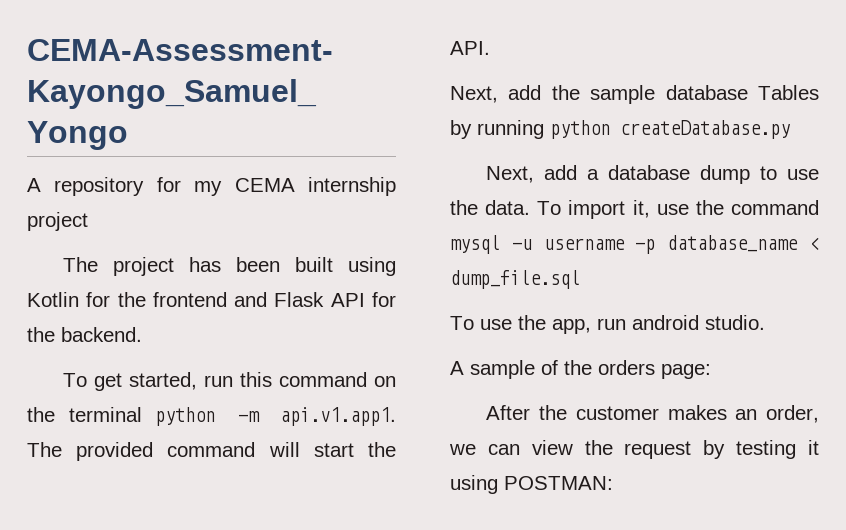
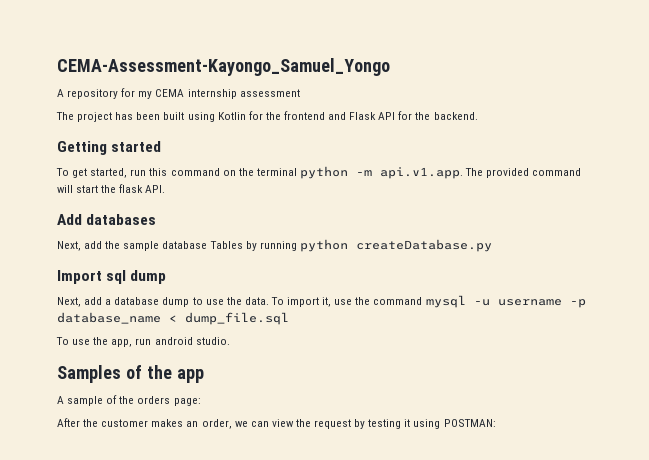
[27,212,88,231] project -> [239,89,300,97] assessment
(142, 334) none -> [57,141,162,155] // Getting started
[280,407,396,426] api.v1.app1. -> [379,167,463,179] api.v1.app.
(396, 449) none -> [119,184,144,193] flask
(490, 48) none -> [57,214,157,225] // Add databases
(790, 129) none -> [57,270,167,284] // Import sql dump
(765, 322) none -> [57,365,204,383] // Samples of the app

